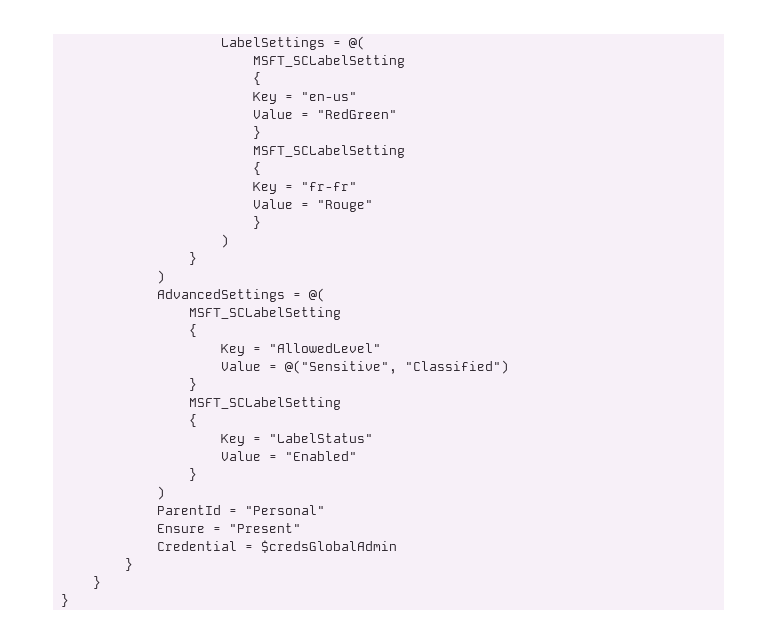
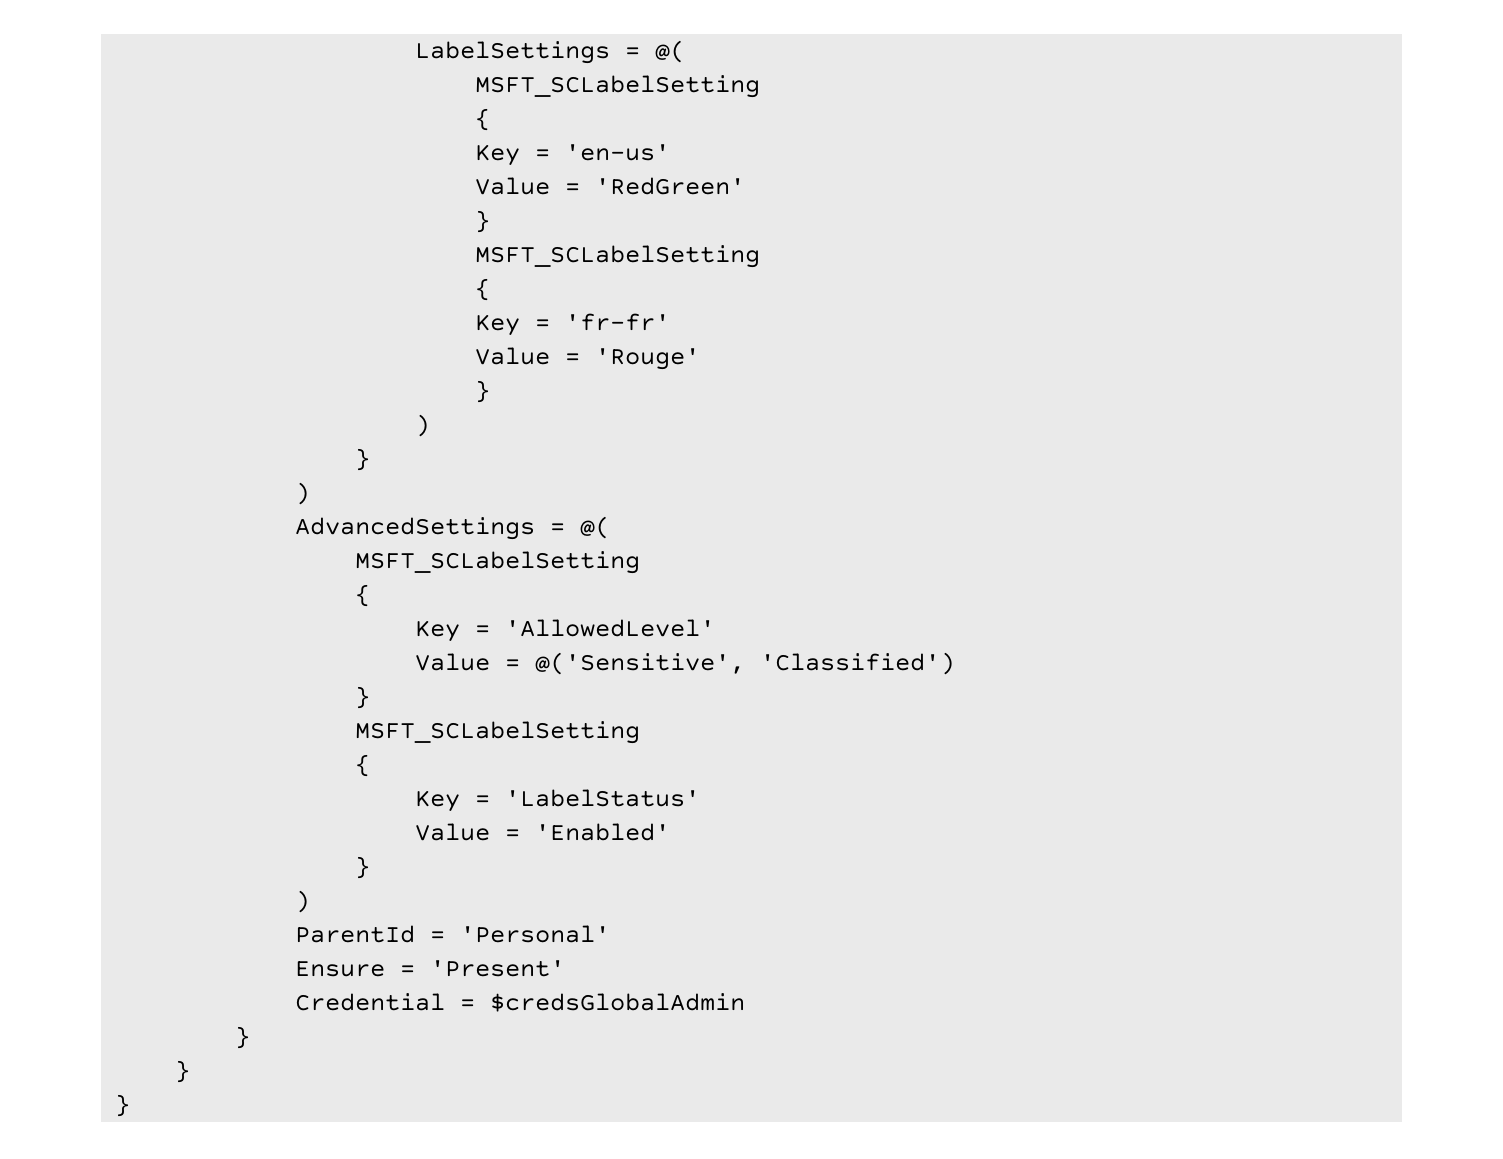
[300,92,357,101] [252,109,397,119] [252,126,261,139] [252,145,405,158] [252,162,261,175] [252,182,357,194] [252,199,373,212] "en-us" // Value = "RedGreen" // } // MSFT_SCLabelSetting // { // Key = "fr-fr" // Value = "Rouge" -> [564,144,670,161] [474,177,745,195] [474,210,490,233] [474,245,760,268] [474,278,490,301] [474,313,670,336] [474,347,700,370] 'en-us' // Value = 'RedGreen' // } // MSFT_SCLabelSetting // { // Key = 'fr-fr' // Value = 'Rouge'
[268,343,381,353] [220,360,509,374] [188,378,197,391] [188,397,341,410] [188,414,197,427] [220,433,373,446] [220,451,357,461] "AllowedLevel" // Value = @("Sensitive", "Classified") // } // MSFT_SCLabelSetting // { // Key = "LabelStatus" // Value = "Enabled" -> [504,619,715,637] [414,652,955,675] [354,686,370,709] [354,721,640,744] [354,754,370,777] [414,789,700,812] [414,823,670,841] 'AllowedLevel' // Value = @('Sensitive', 'Classified') // } // MSFT_SCLabelSetting // { // Key = 'LabelStatus' // Value = 'Enabled'
[244,505,325,515] "Personal" -> [459,925,610,943] 'Personal'
[228,523,301,533] "Present" -> [429,960,565,977] 'Present'

